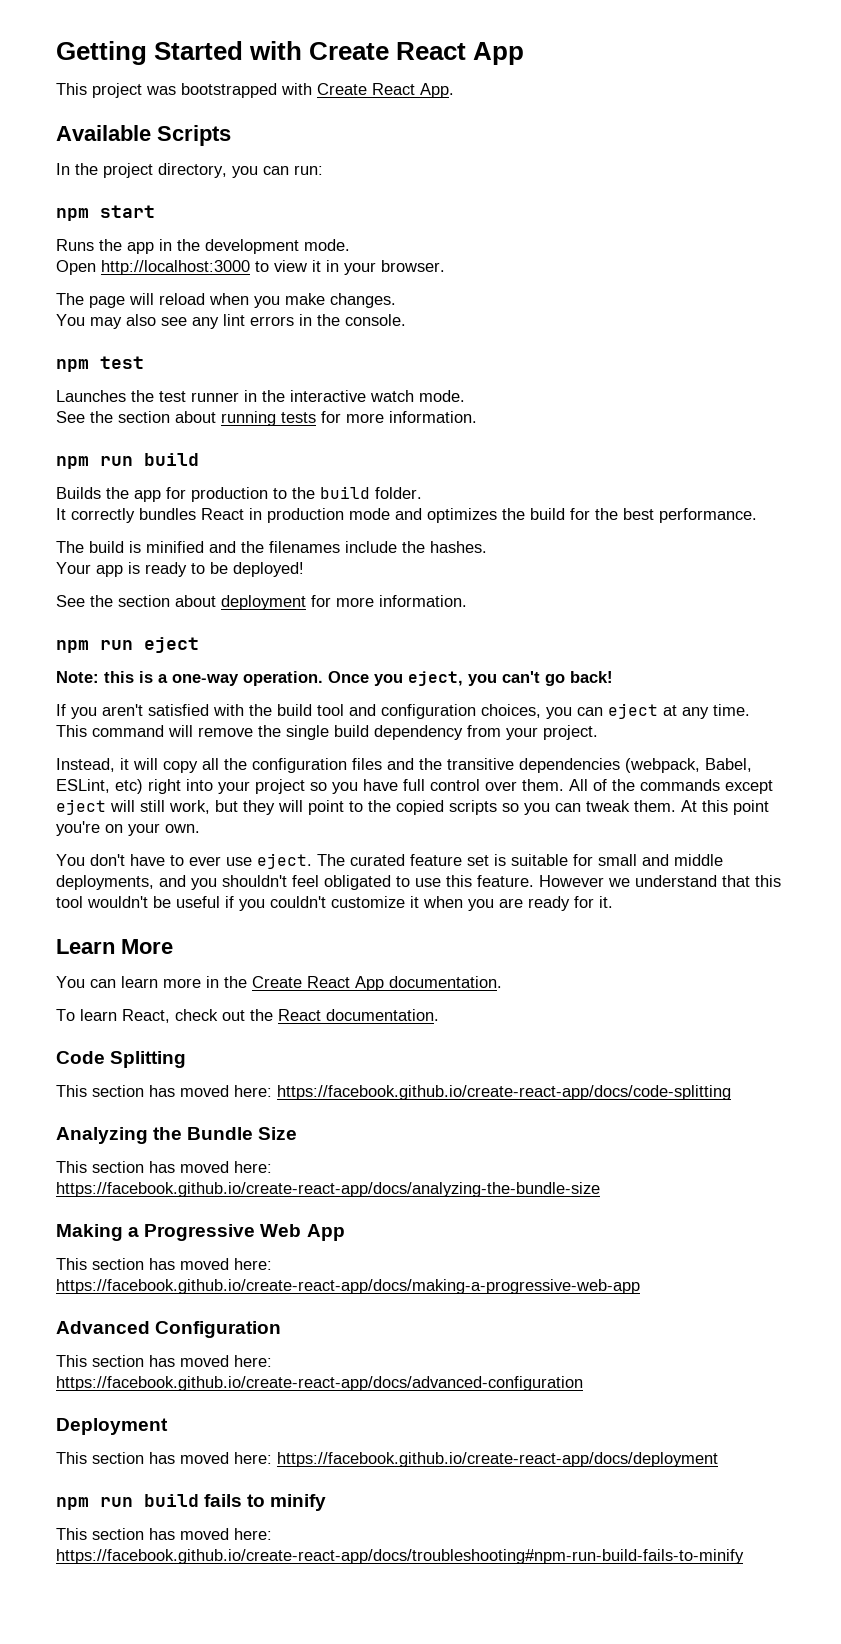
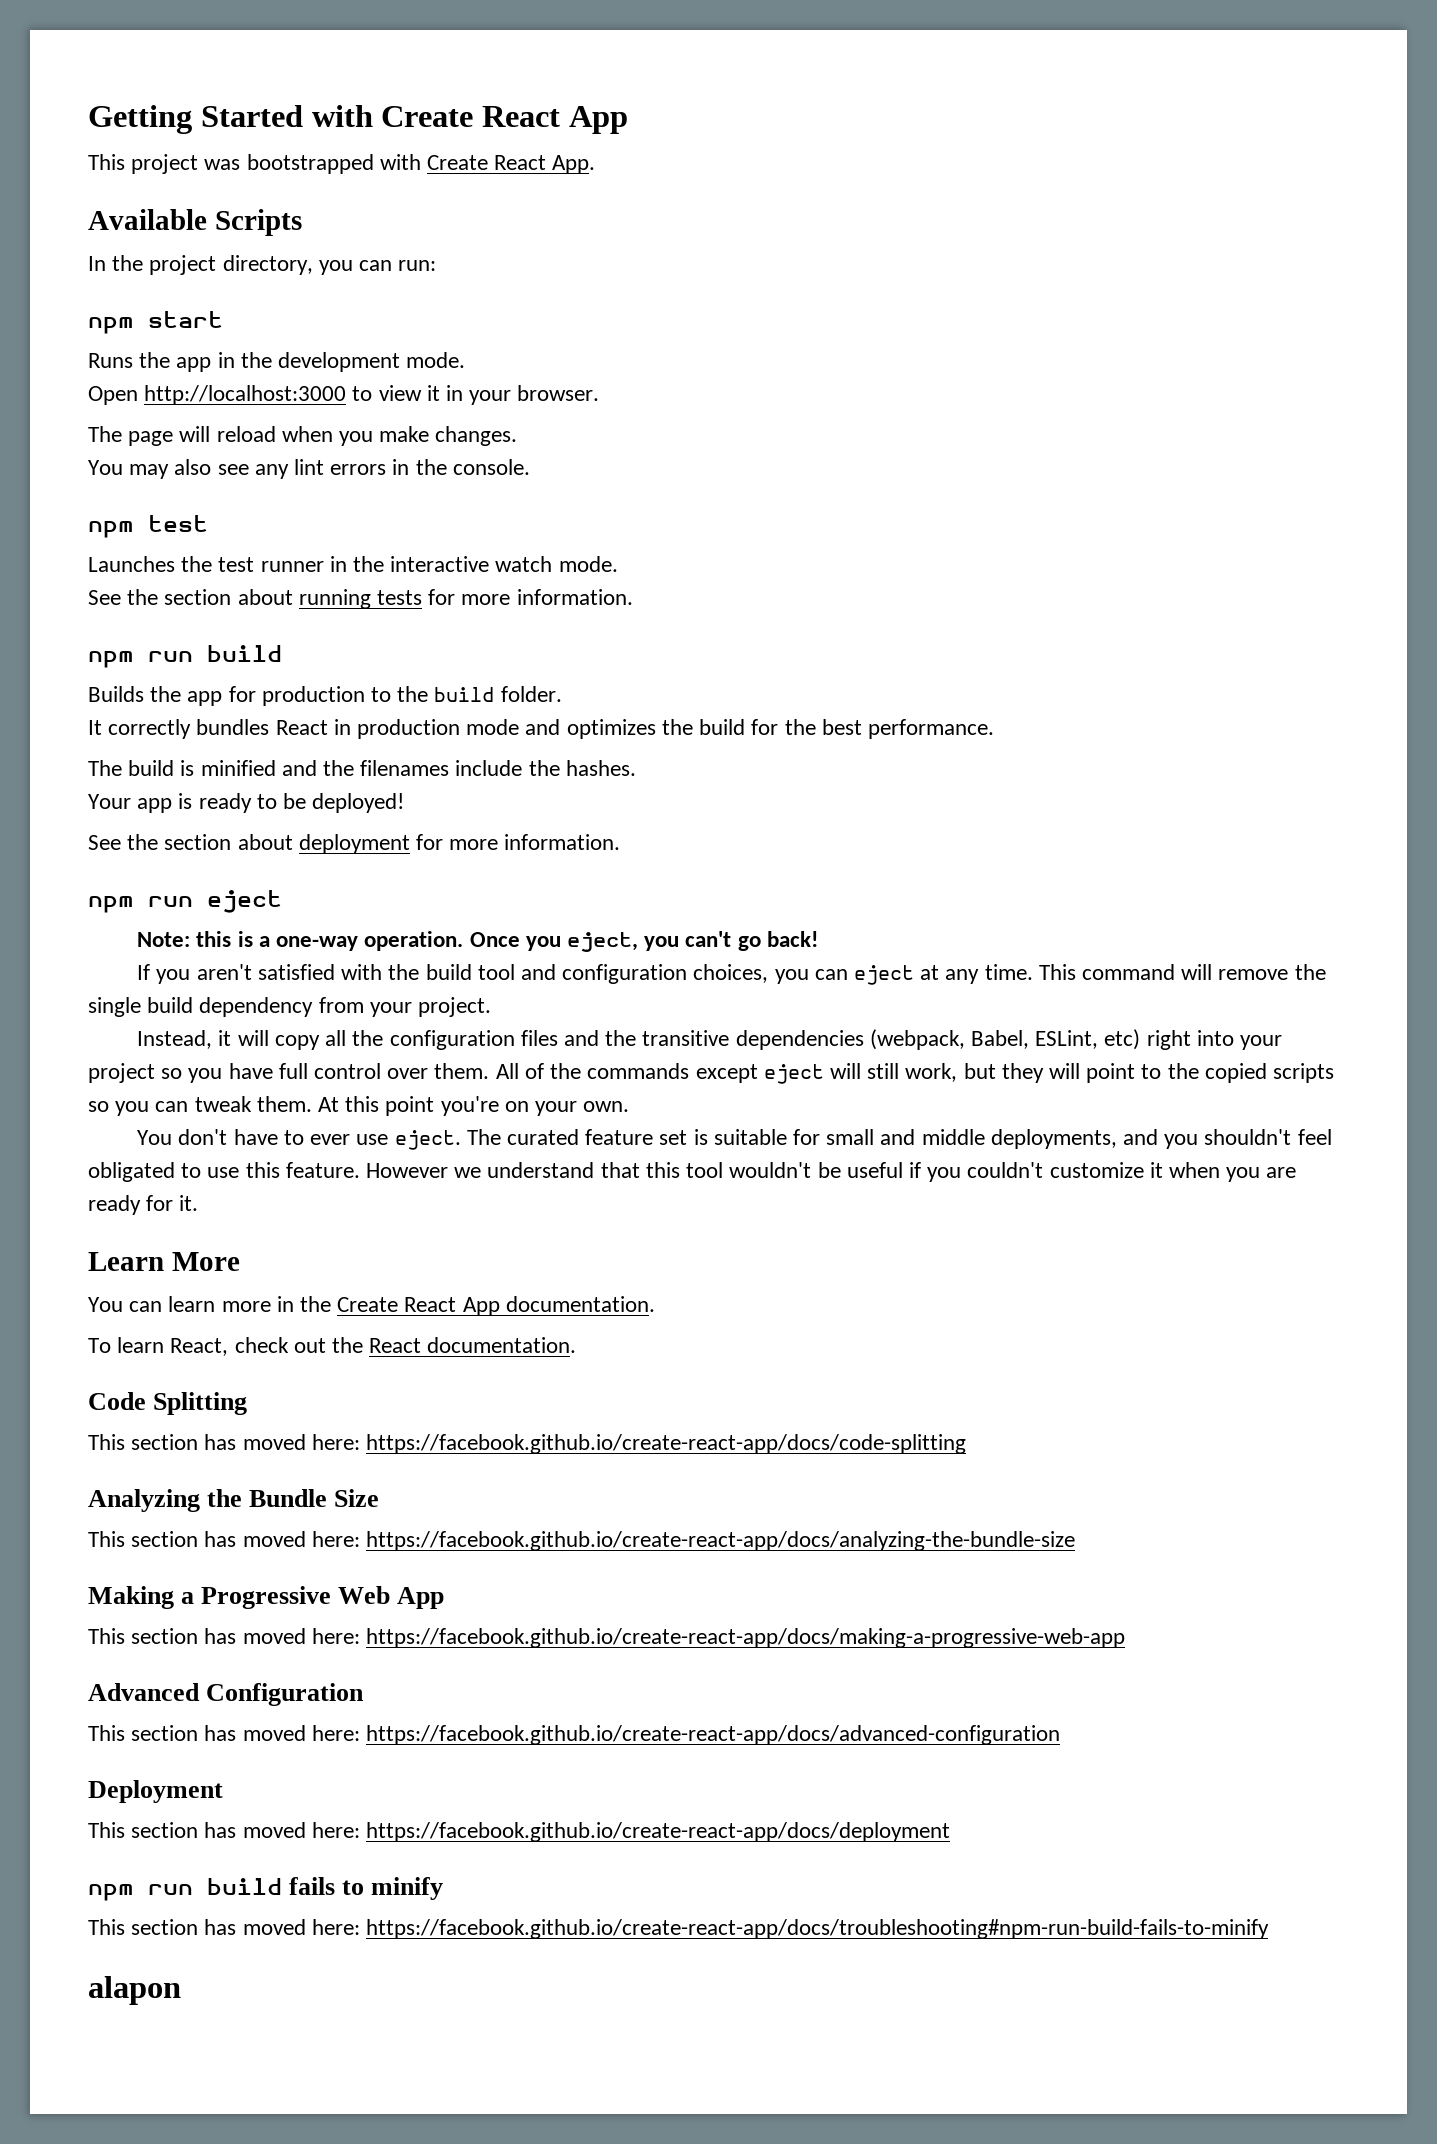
(744, 1556) none -> [88,1976,181,2005] // alapon

